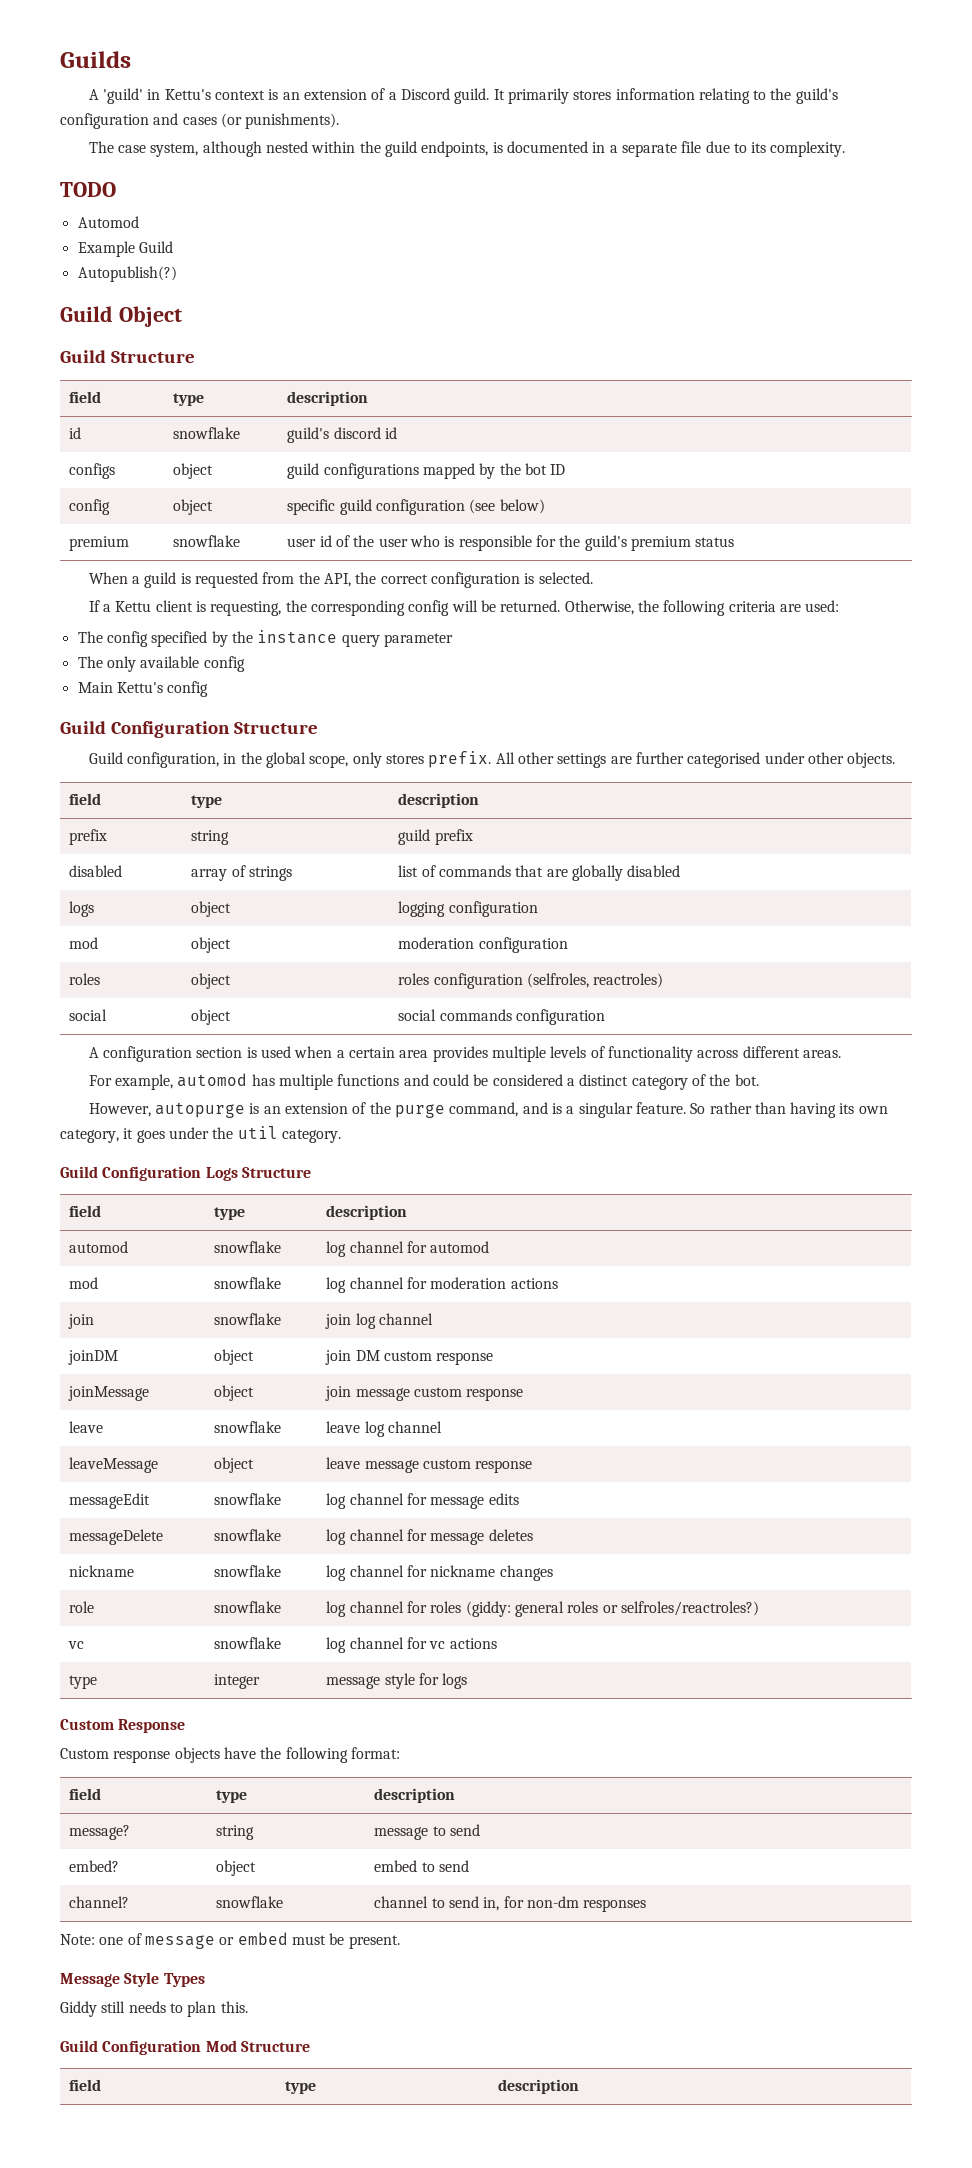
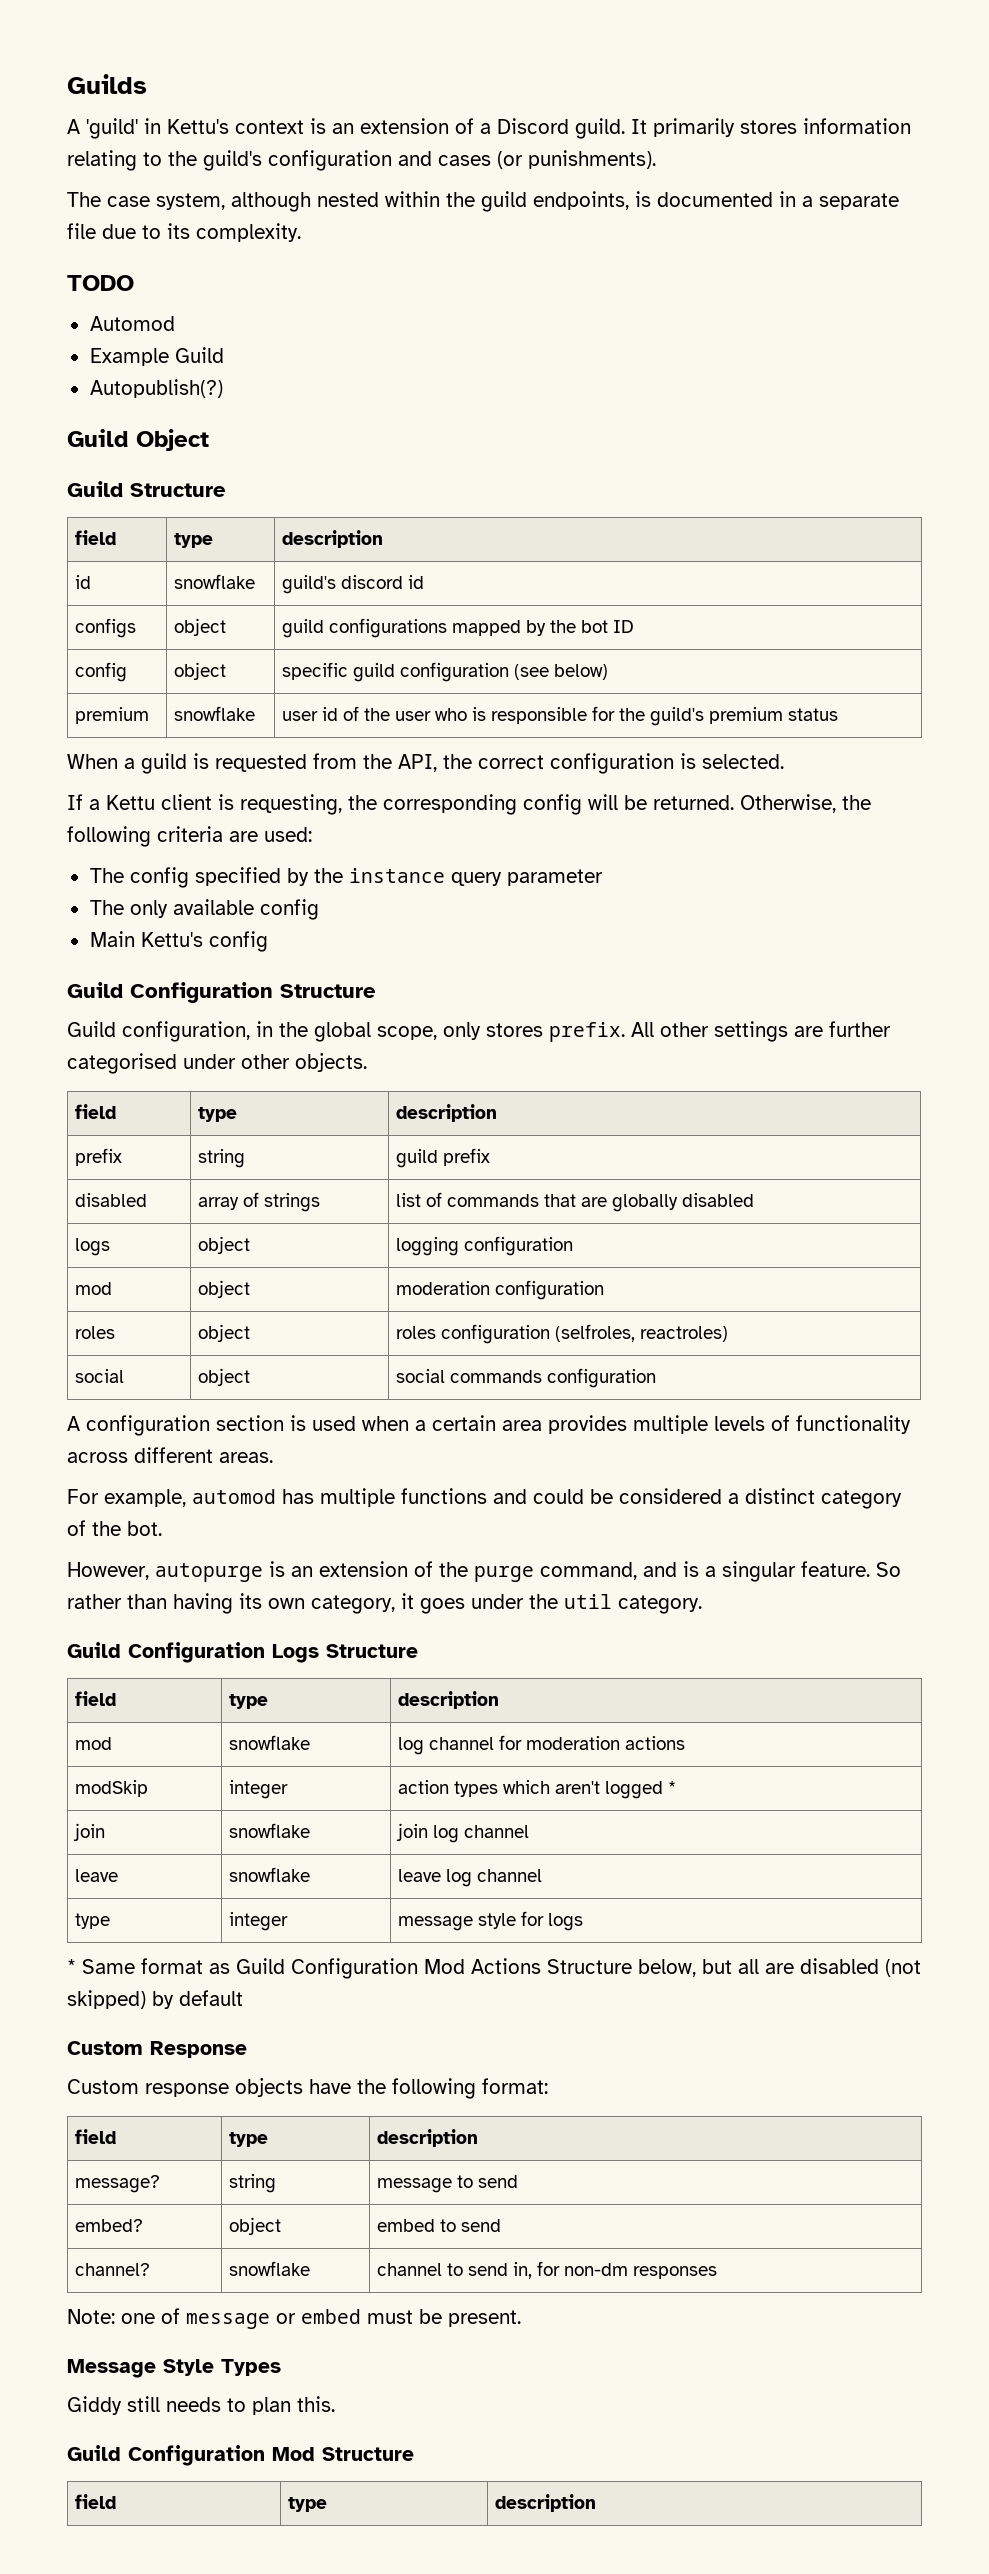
[69,1241,129,1253] [214,1241,282,1253] [326,1241,490,1257] // automod | snowflake | log channel for automod -> (500, 1700) none
(558, 1283) none -> [75,1780,149,1797] [229,1780,289,1799] [398,1780,677,1799] // modSkip | integer | action types which aren't logged *
[68,1350,119,1365] [214,1349,255,1365] [325,1350,494,1365] [68,1386,150,1401] [214,1385,255,1401] [325,1386,524,1401] // joinDM | object | join DM custom response // joinMessage | object | join message custom response -> (530, 1831) none
[69,1457,159,1473] [214,1457,255,1473] [326,1457,533,1473] [69,1493,151,1509] [214,1493,282,1505] [326,1493,519,1509] [69,1529,164,1545] [214,1529,282,1541] [326,1529,533,1545] [69,1565,135,1577] [214,1565,282,1577] [326,1565,553,1581] [69,1601,95,1613] [214,1601,282,1613] [326,1601,759,1617] [68,1641,85,1649] [214,1637,282,1649] [326,1637,497,1653] // leaveMessage | object | leave message custom response // messageEdit | snowflake | log channel for message edits // messageDelete | snowflake | log channel for message deletes // nickname | snowflake | log channel for nickname changes // role | snowflake | log channel for roles (giddy: general roles or selfroles/reactroles?) // vc | snowflake | log channel for vc actions -> (543, 1875) none
(468, 1681) none -> [67,1958,921,1979] [67,1990,243,2009] // * Same format as Guild Configuration Mod Actions Structure below, but all are disabled (not skipped) by default

